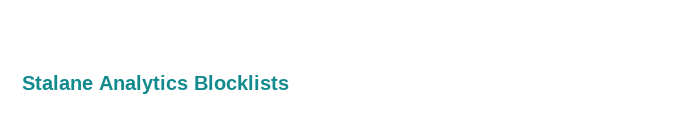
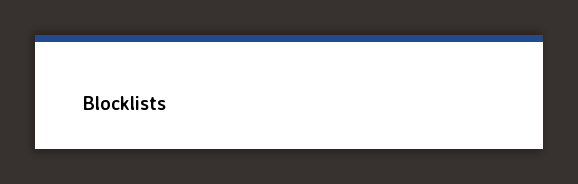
[22,75,188,94] Stalane Analytics -> (83, 103) none

